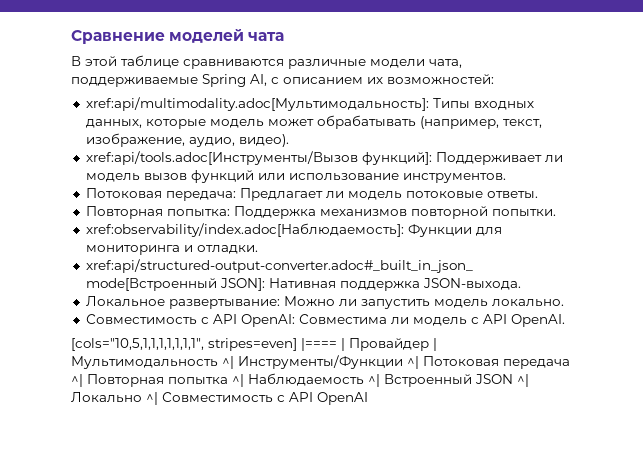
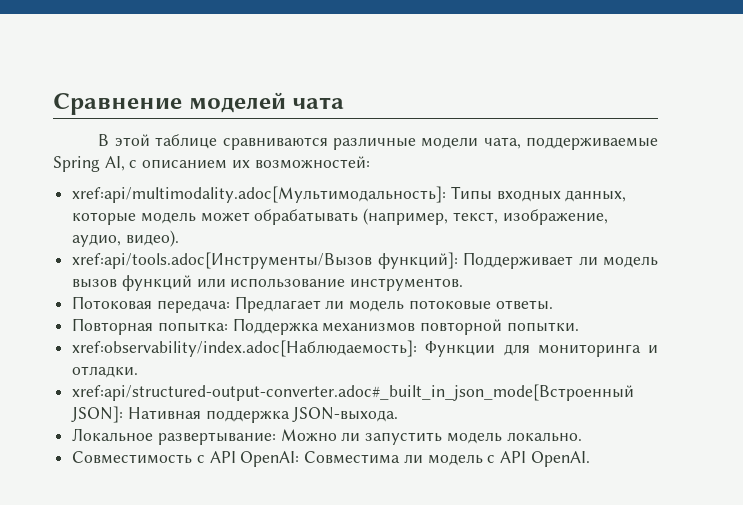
[71,338,437,351] [71,355,570,369] [71,373,529,387] [71,392,368,405] // [cols="10,5,1,1,1,1,1,1,1", stripes=even] |==== | Провайдер | Мультимодальность ^| Инструменты/Функции ^| Потоковая передача ^| Повторная попытка ^| Наблюдаемость ^| Встроенный JSON ^| Локально ^| Совместимость с API OpenAI -> (590, 459) none

